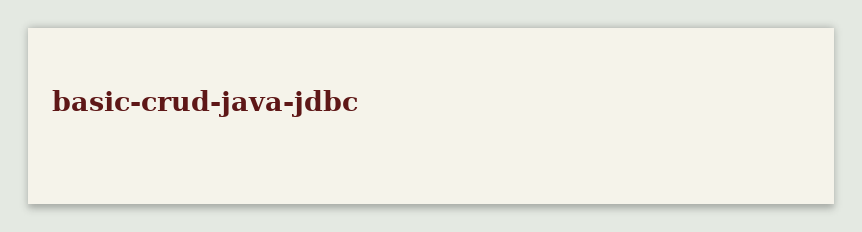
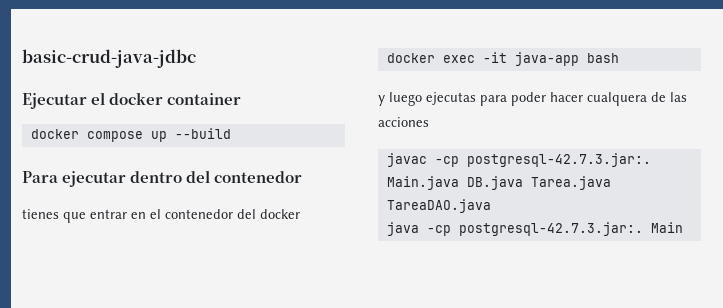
(358, 103) none -> [22,92,242,109] [30,128,231,142] [22,170,303,187] [22,209,300,223] [386,52,619,66] [378,92,687,106] [378,117,429,127] [386,153,651,167] [386,176,611,190] [386,199,491,213] [386,222,683,236] // Ejecutar el docker container // docker compose up --build // Para ejecutar dentro del contenedor // tienes que entrar en el contenedor del docker // docker exec -it java-app bash // y luego ejecutas para poder hacer cualquera de las acciones // javac -cp postgresql-42.7.3.jar:. Main.java DB.java Tarea.java TareaDAO.java // java -cp postgresql-42.7.3.jar:. Main

